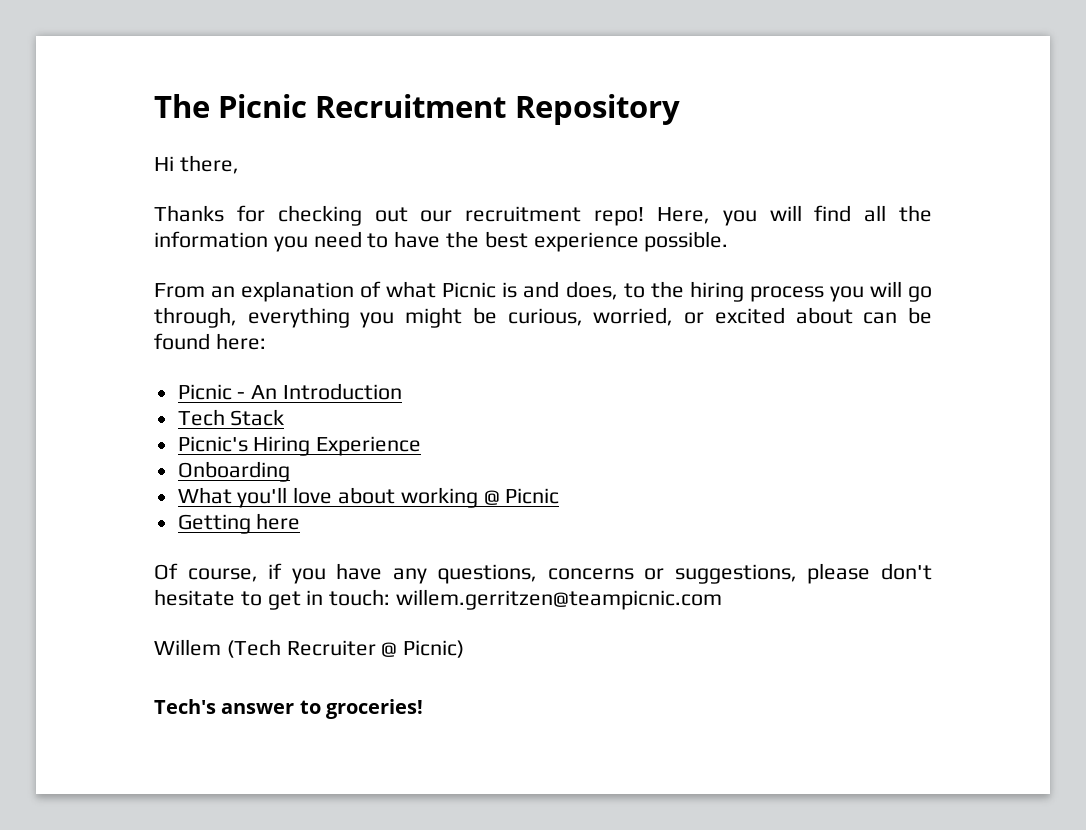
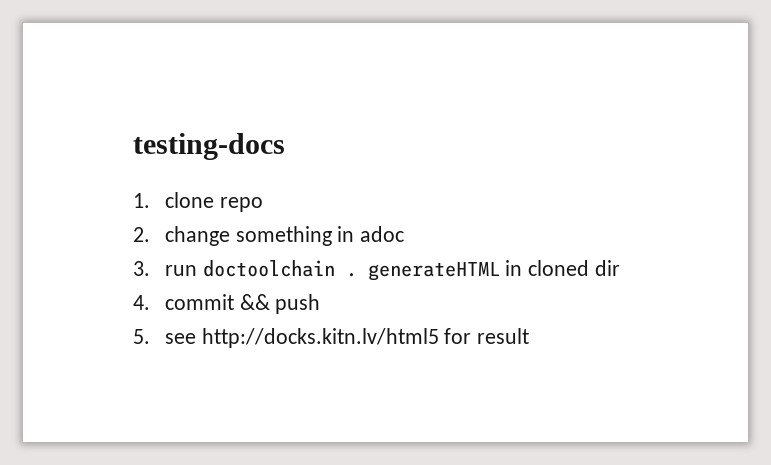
[154,94,680,125] [154,155,239,174] [154,205,933,226] [154,231,729,252] [154,281,933,302] [154,307,933,328] [154,333,266,350] [177,383,403,400] [177,409,285,426] [177,436,422,456] [177,461,290,482] [177,487,560,508] [177,513,301,534] [154,563,932,584] [154,589,723,610] [154,639,465,658] [154,699,423,719] The Picnic Recruitment Repository // Hi there, // Thanks for checking out our recruitment repo! Here, you will find all the information you need to have the best experience possible. // From an explanation of what Picnic is and does, to the hiring process you will go through, everything you might be curious, worried, or excited about can be found here: // Picnic - An Introduction // Tech Stack // Picnic's Hiring Experience // Onboarding // What you'll love about working @ Picnic // Getting here // Of course, if you have any questions, concerns or suggestions, please don't hesitate to get in touch: willem.gerritzen@teampicnic.com // Willem (Tech Recruiter @ Picnic) // Tech's answer to groceries! -> [133,133,285,160] [133,192,263,212] [133,226,405,246] [133,260,621,281] [133,294,321,314] [133,328,530,348] testing-docs // 1. clone repo // 2. change something in adoc // 3. run doctoolchain . generateHTML in cloned dir // 4. commit && push // 5. see http://docks.kitn.lv/html5 for result

